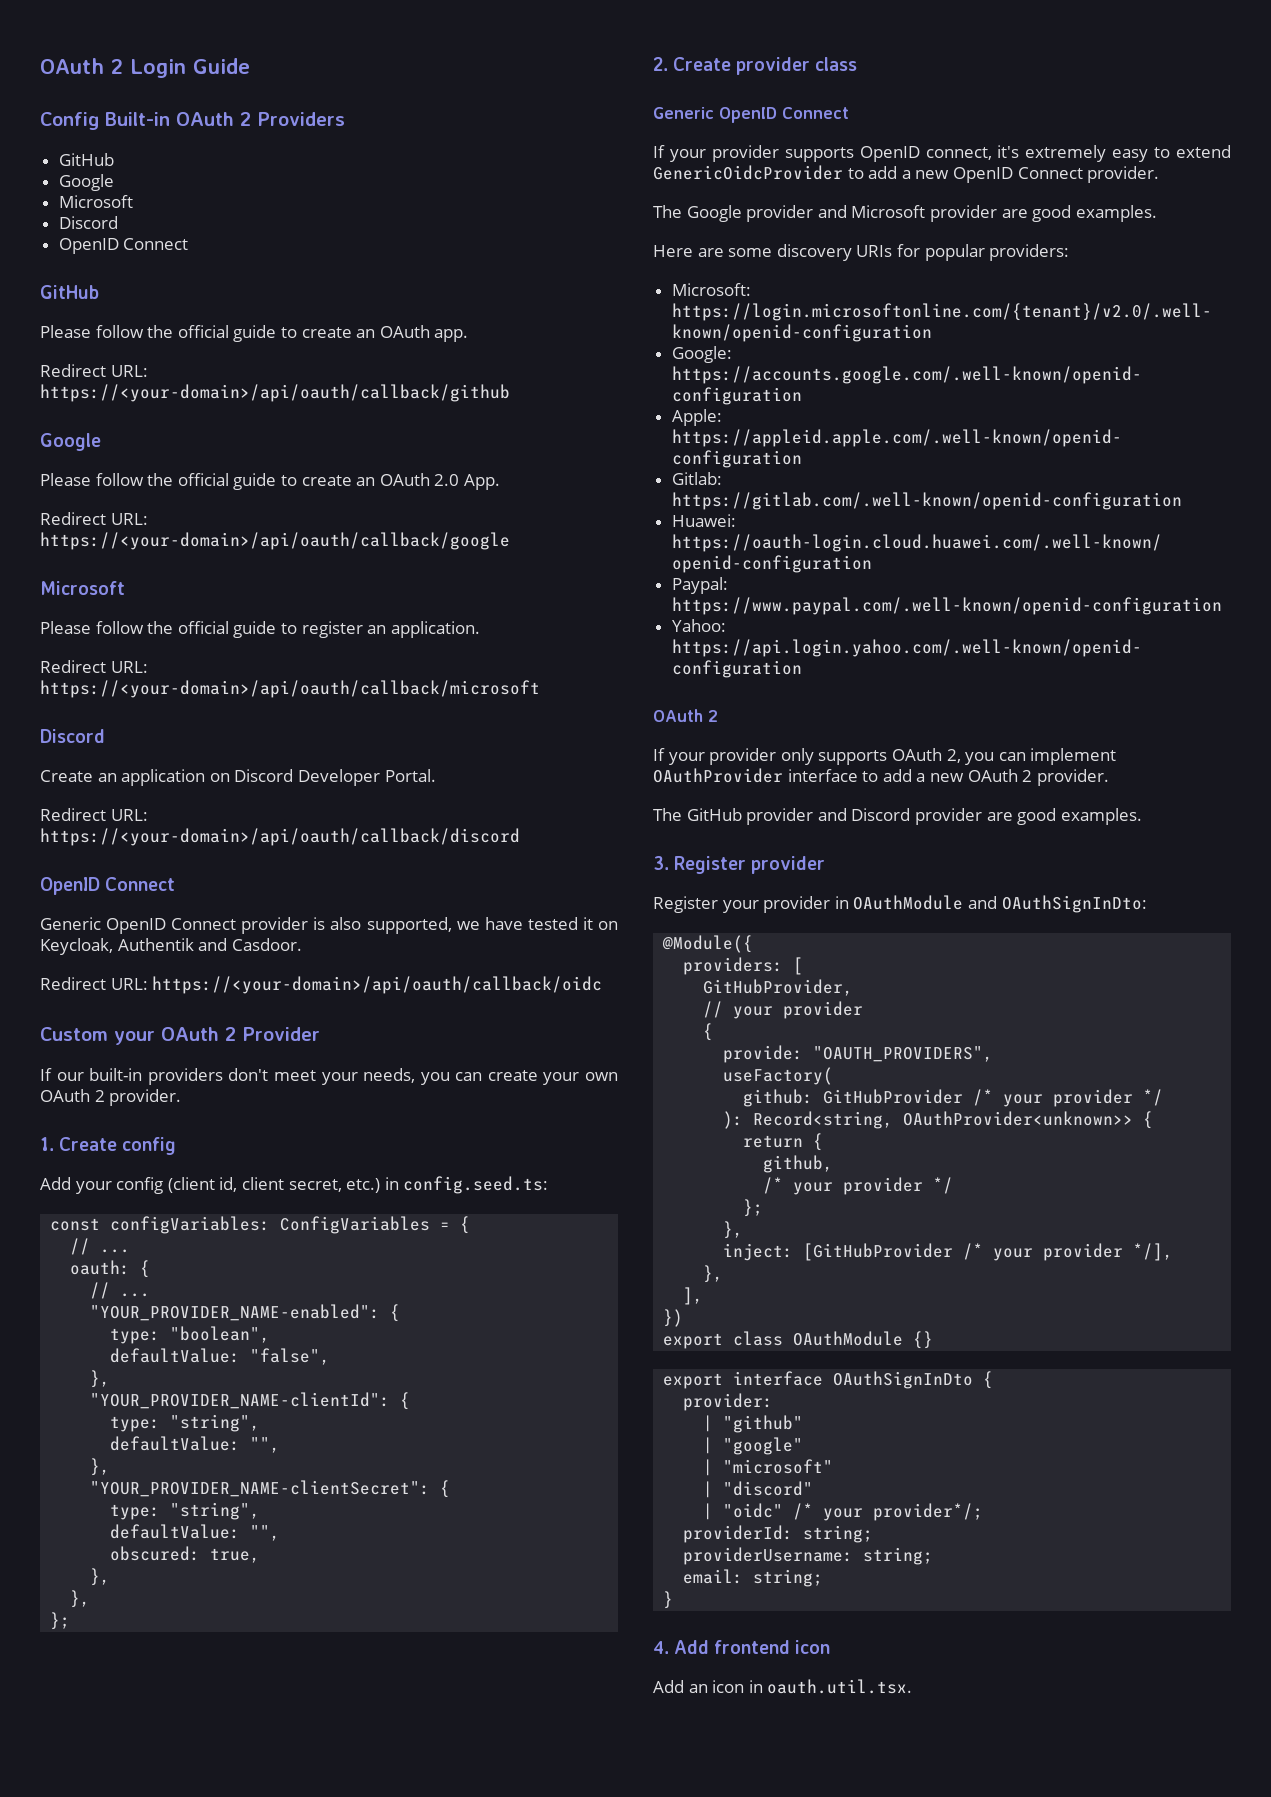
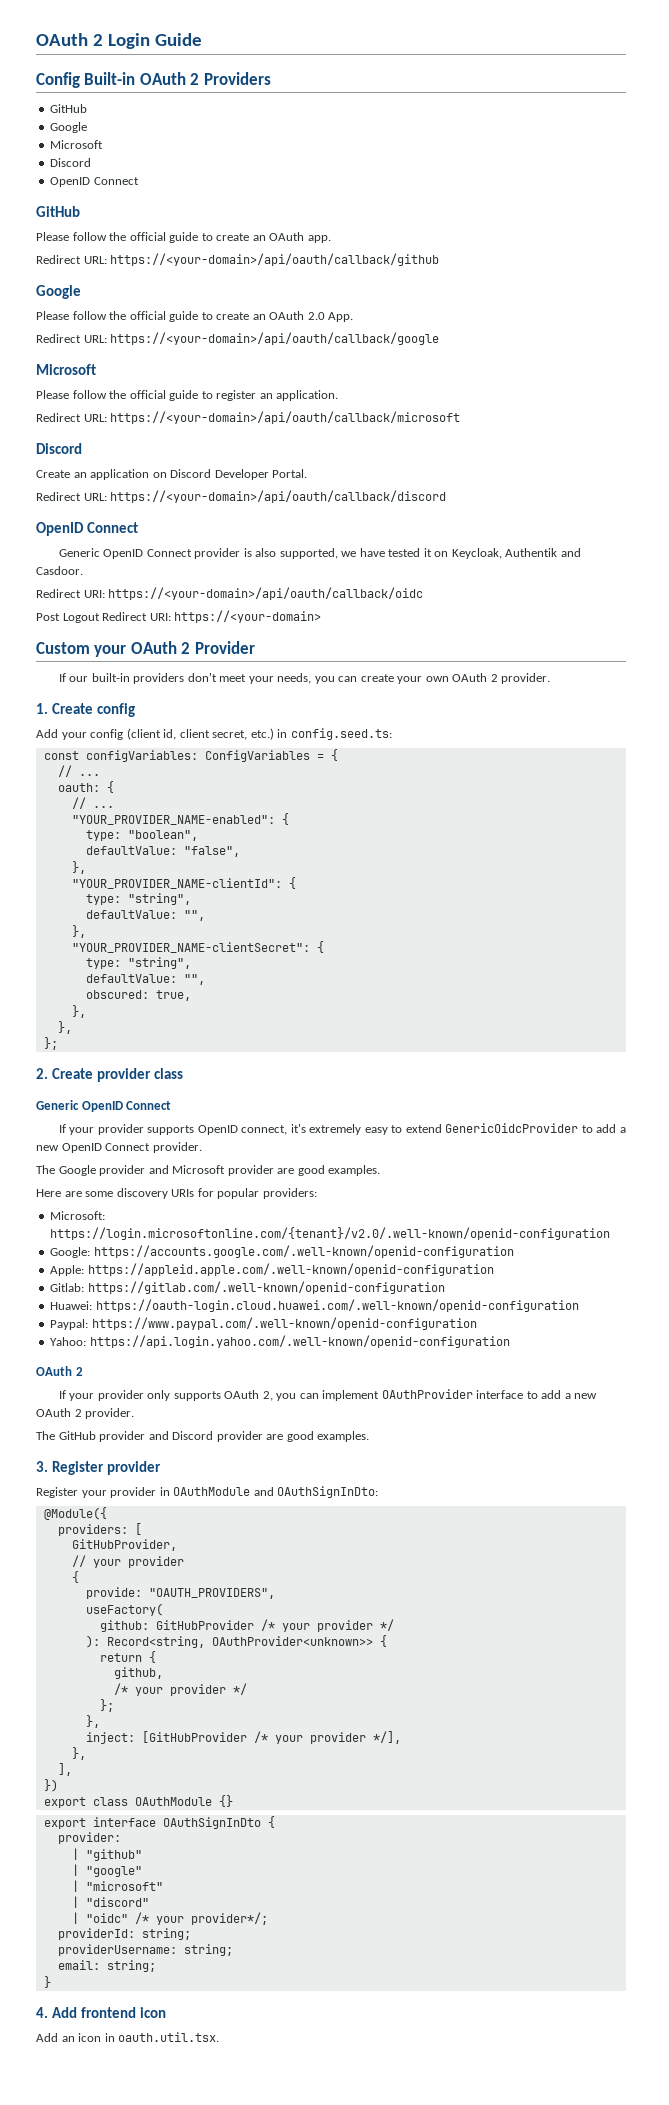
[110,978,148,990] URL: -> [83,590,105,598] URI:
(603, 985) none -> [36,610,322,623] // Post Logout Redirect URI: https://<your-domain>

